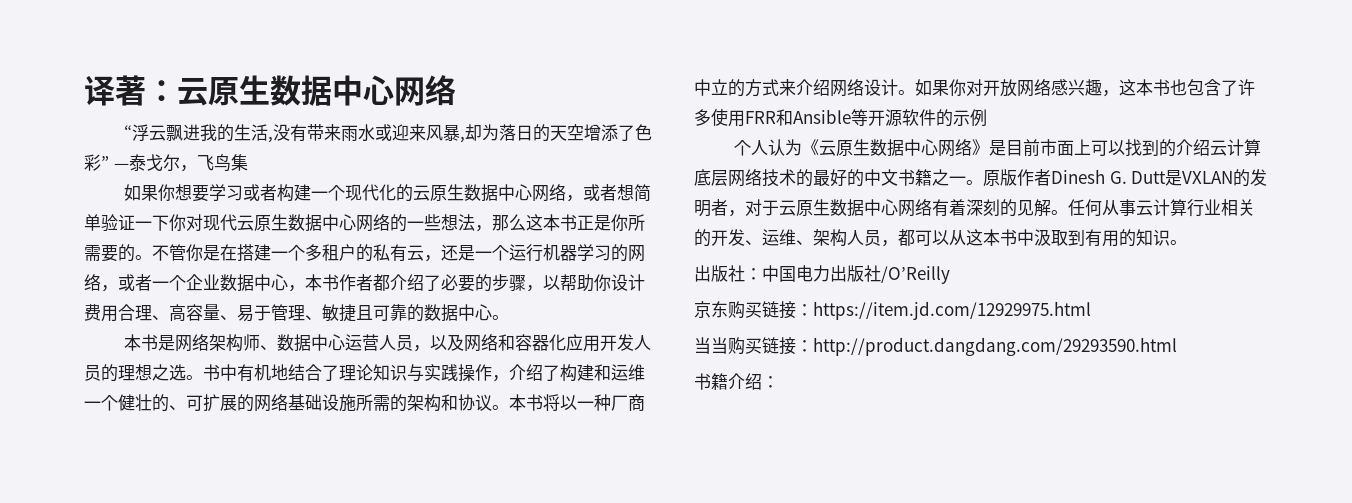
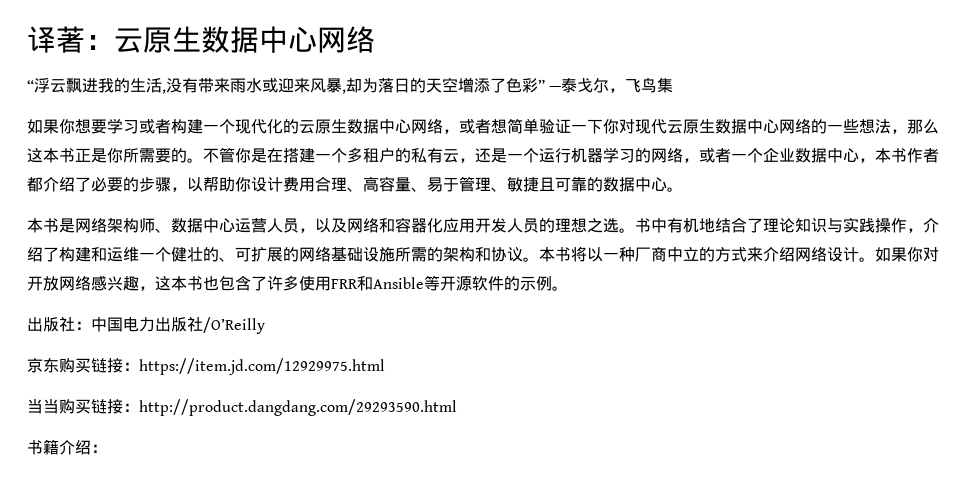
[734,139,1262,157] [694,169,1268,187] [694,199,1255,217] [694,229,1170,247] // 个人认为《云原生数据中心网络》是目前市面上可以找到的介绍云计算底层网络技术的最好的中文书籍之一。原版作者Dinesh G. Dutt是VXLAN的发明者，对于云原生数据中心网络有着深刻的见解。任何从事云计算行业相关的开发、运维、架构人员，都可以从这本书中汲取到有用的知识 -> (552, 283) none

